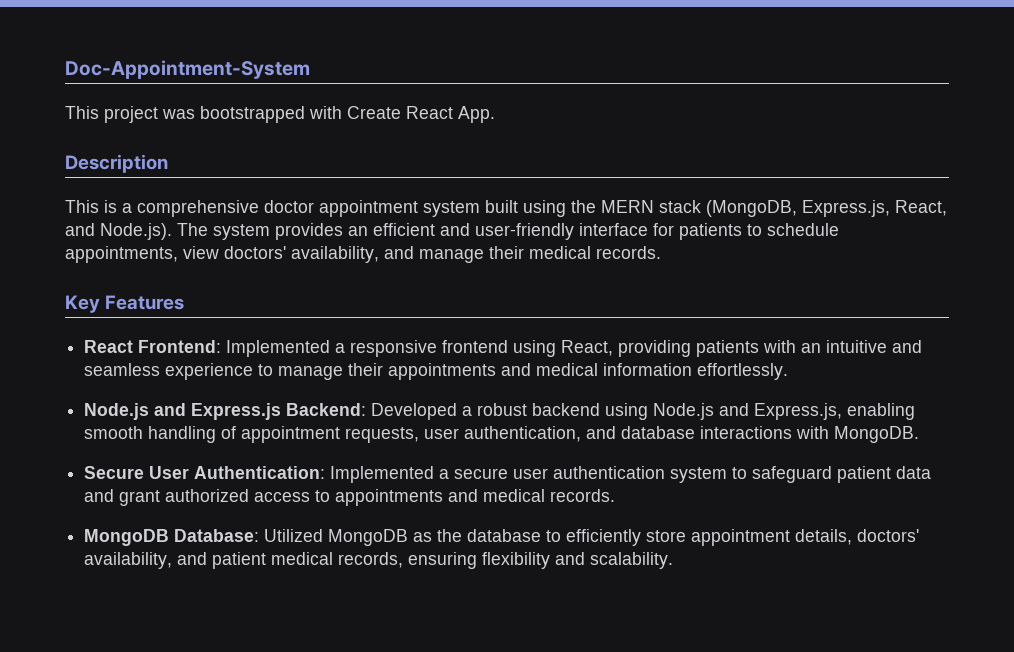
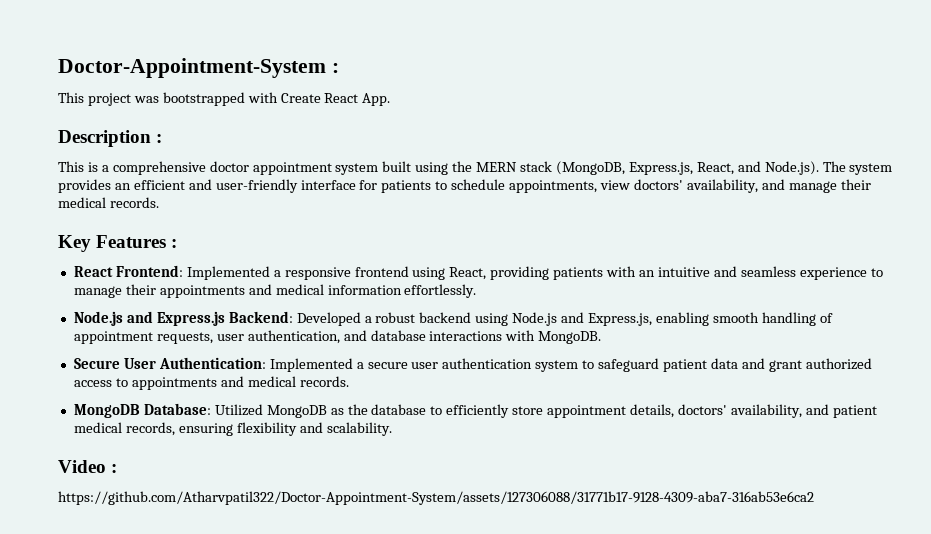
[65,60,310,79] Doc-Appointment-System -> [58,58,339,78] Doctor-Appointment-System :
(168, 163) none -> [156,134,163,143] :
(185, 302) none -> [171,239,178,248] :
(674, 560) none -> [58,460,118,473] [58,491,814,505] // Video : // https://github.com/Atharvpatil322/Doctor-Appointment-System/assets/127306088/31771b17-9128-4309-aba7-316ab53e6ca2

